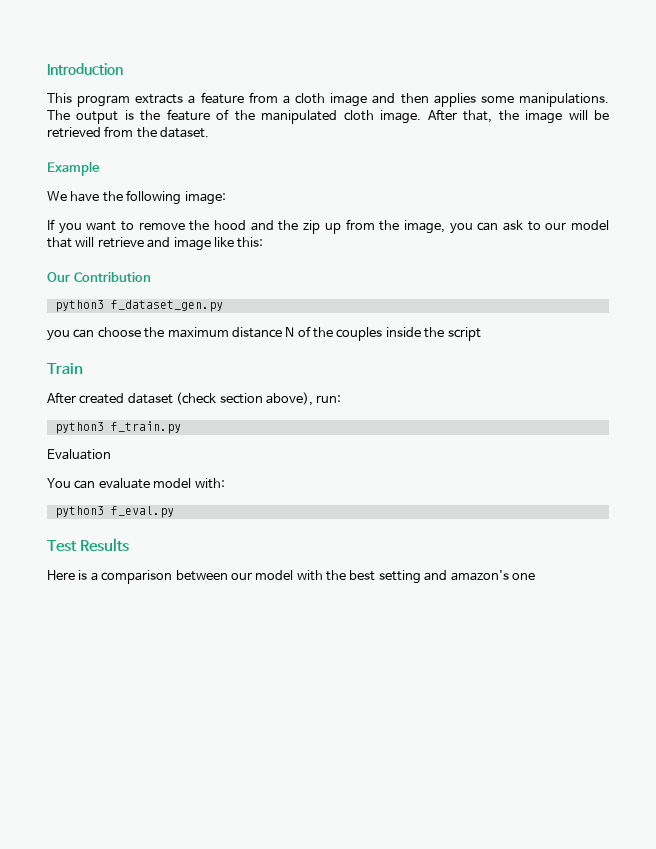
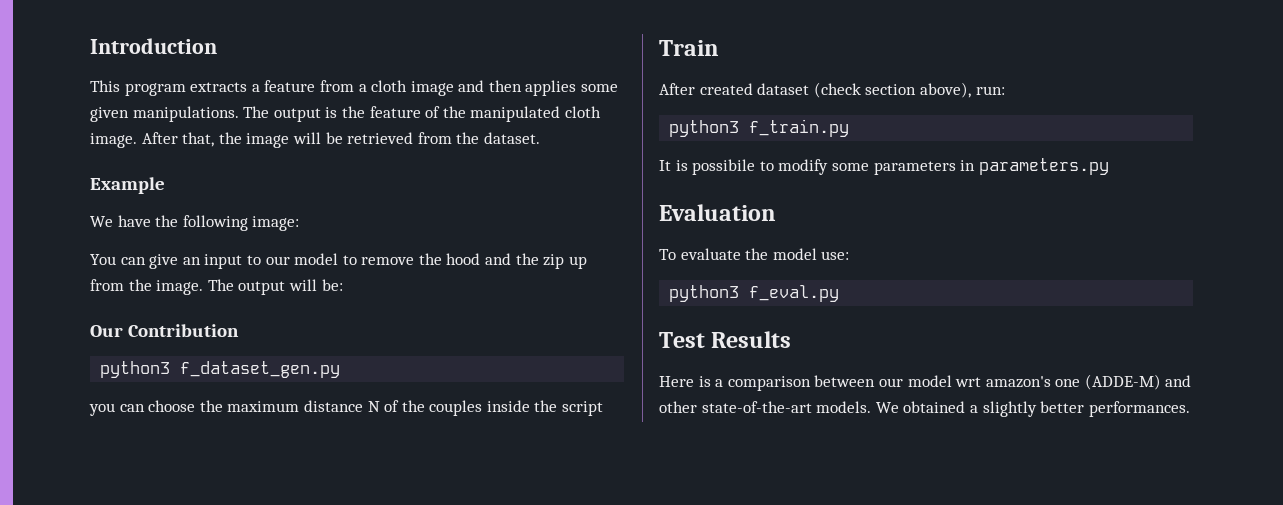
(514, 99) none -> [90,107,129,122] given
[47,219,117,234] If you want -> [90,253,339,269] You can give an input to our model
[403,220,609,234] [47,237,264,251] image, you can ask to our model that will retrieve and image like this: -> [156,279,343,295] image. The output will be:
[47,449,111,460] [47,478,225,489] Evaluation // You can evaluate model with: -> [659,158,1109,175] [659,204,776,221] [659,248,850,260] It is possibile to modify some parameters in parameters.py // Evaluation // To evaluate the model use:
[296,570,535,584] with the best setting and amazon's one -> [955,374,1192,390] [659,401,1190,417] wrt amazon's one (ADDE-M) and other state-of-the-art models. We obtained a slightly better performances.

